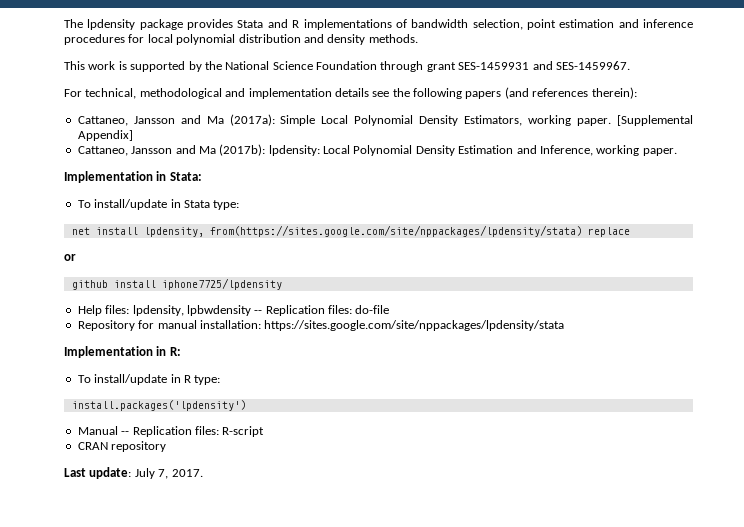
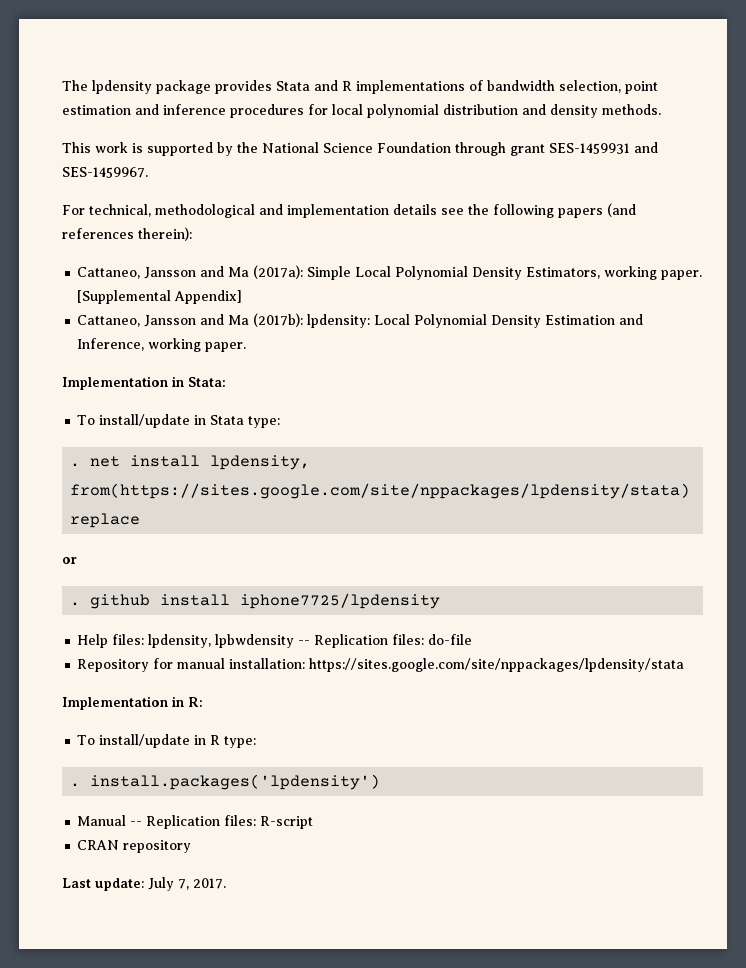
(240, 205) none -> [70,463,81,467] .
(76, 257) none -> [70,602,81,606] .
(221, 380) none -> [70,783,81,787] .

